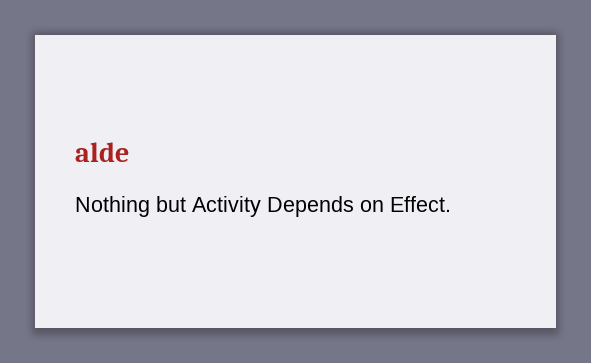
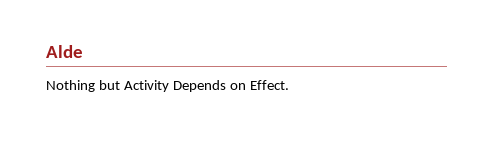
[75,142,129,162] alde -> [46,45,83,58] Alde

